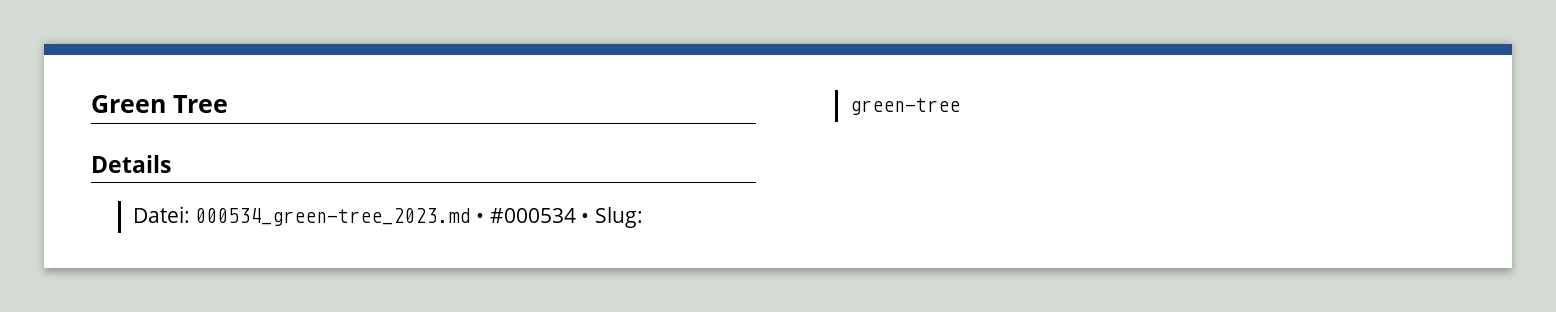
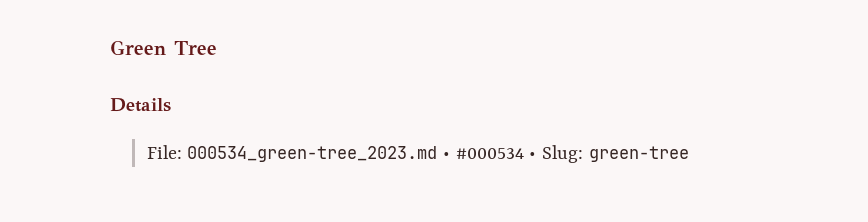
[132,206,190,223] Datei: -> [146,145,182,159] File:

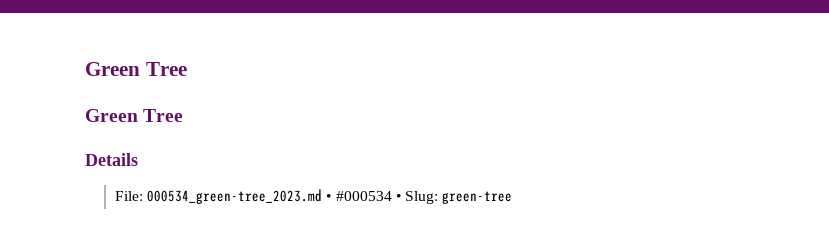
[110,40,217,55] Green Tree -> [85,62,187,76] [85,109,184,122] Green Tree // Green Tree

